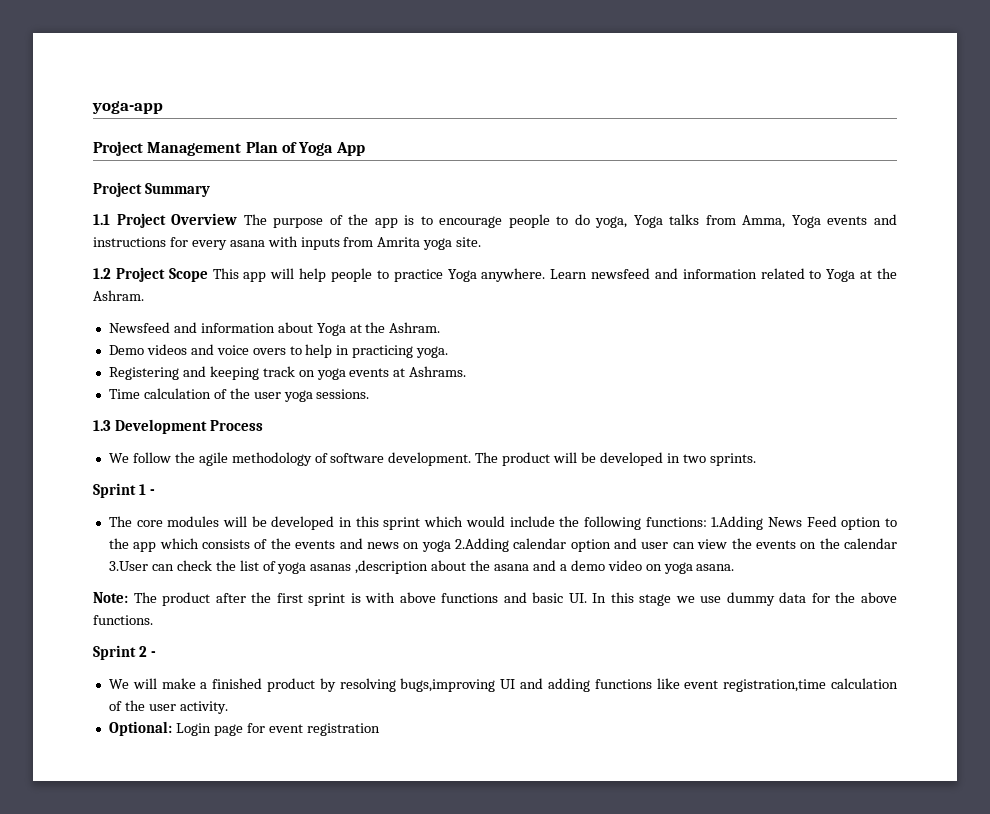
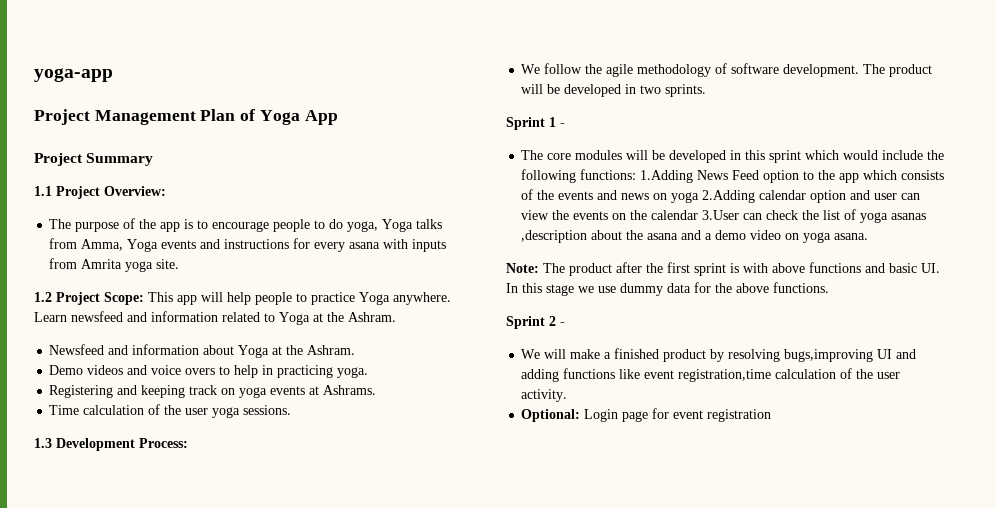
[171,213,238,225] Overview -> [104,186,166,196] Overview: //
[168,268,208,282] Scope -> [104,292,144,305] Scope:
[209,420,263,431] Process -> [139,438,188,448] Process:

